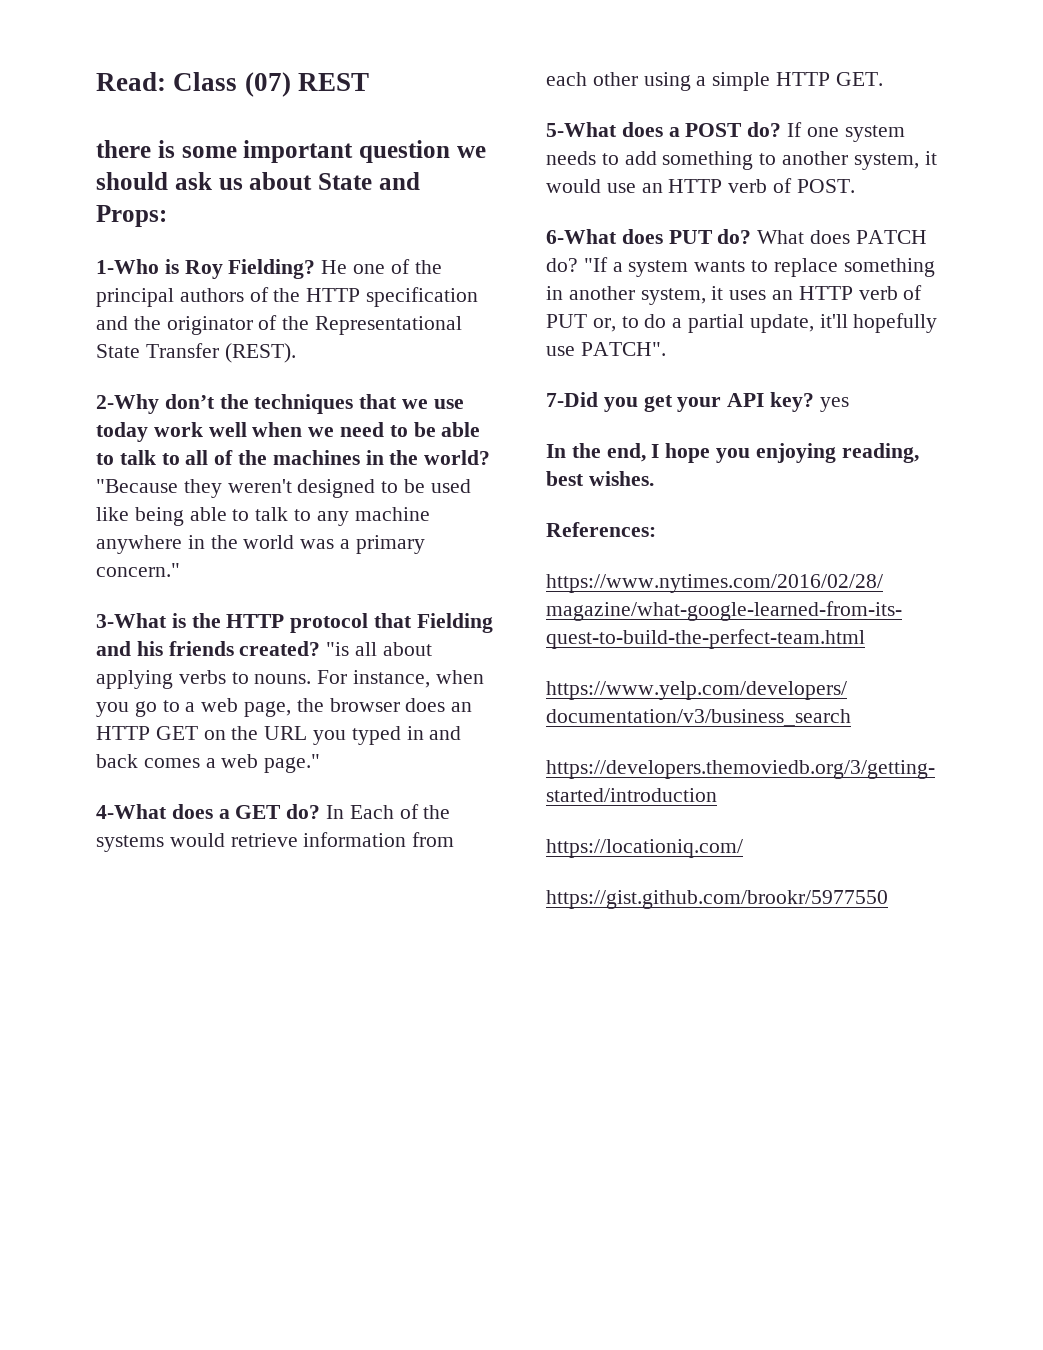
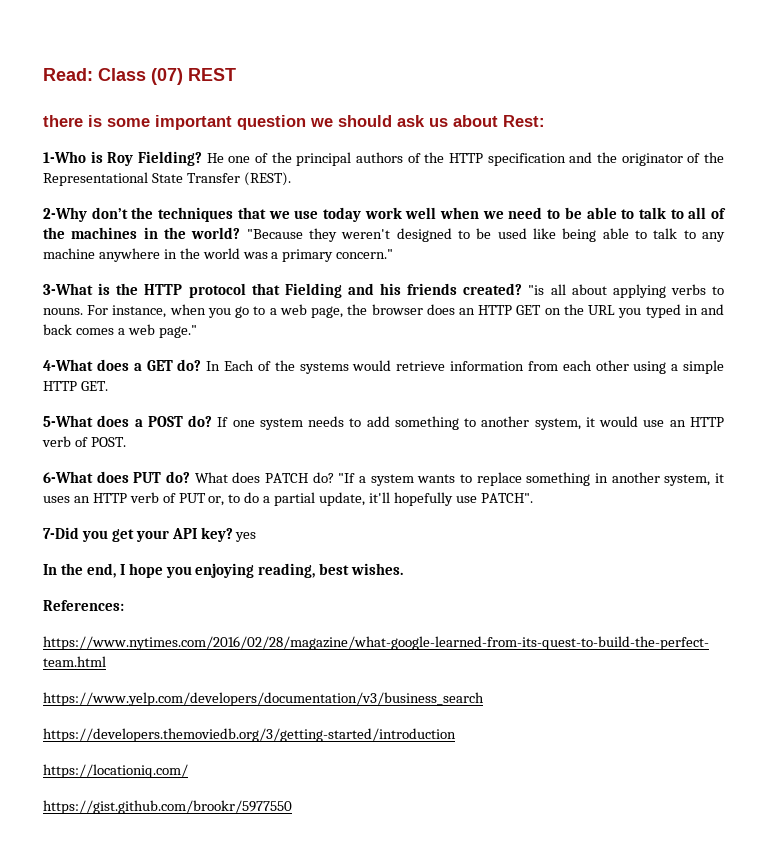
[318,172,420,190] [96,205,167,227] State and Props: -> [503,115,545,127] Rest:

